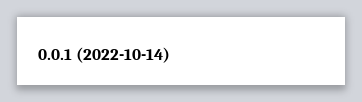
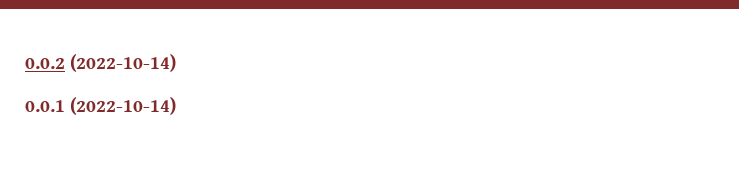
(38, 54) none -> [25,54,176,72] 0.0.2 (2022-10-14) //

